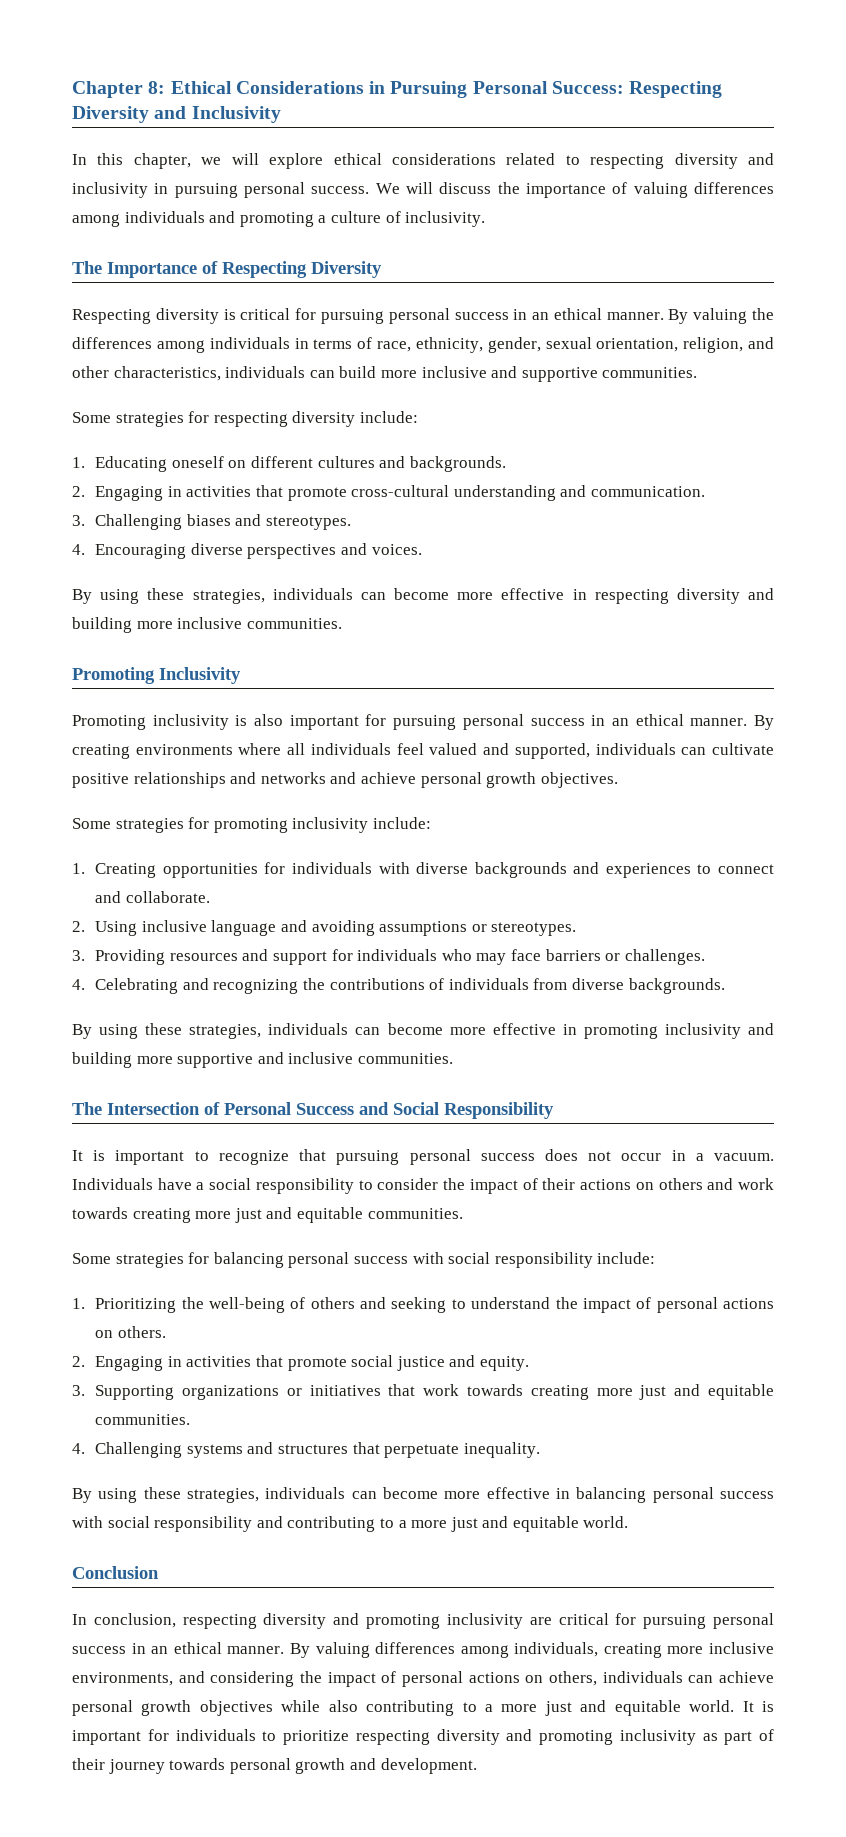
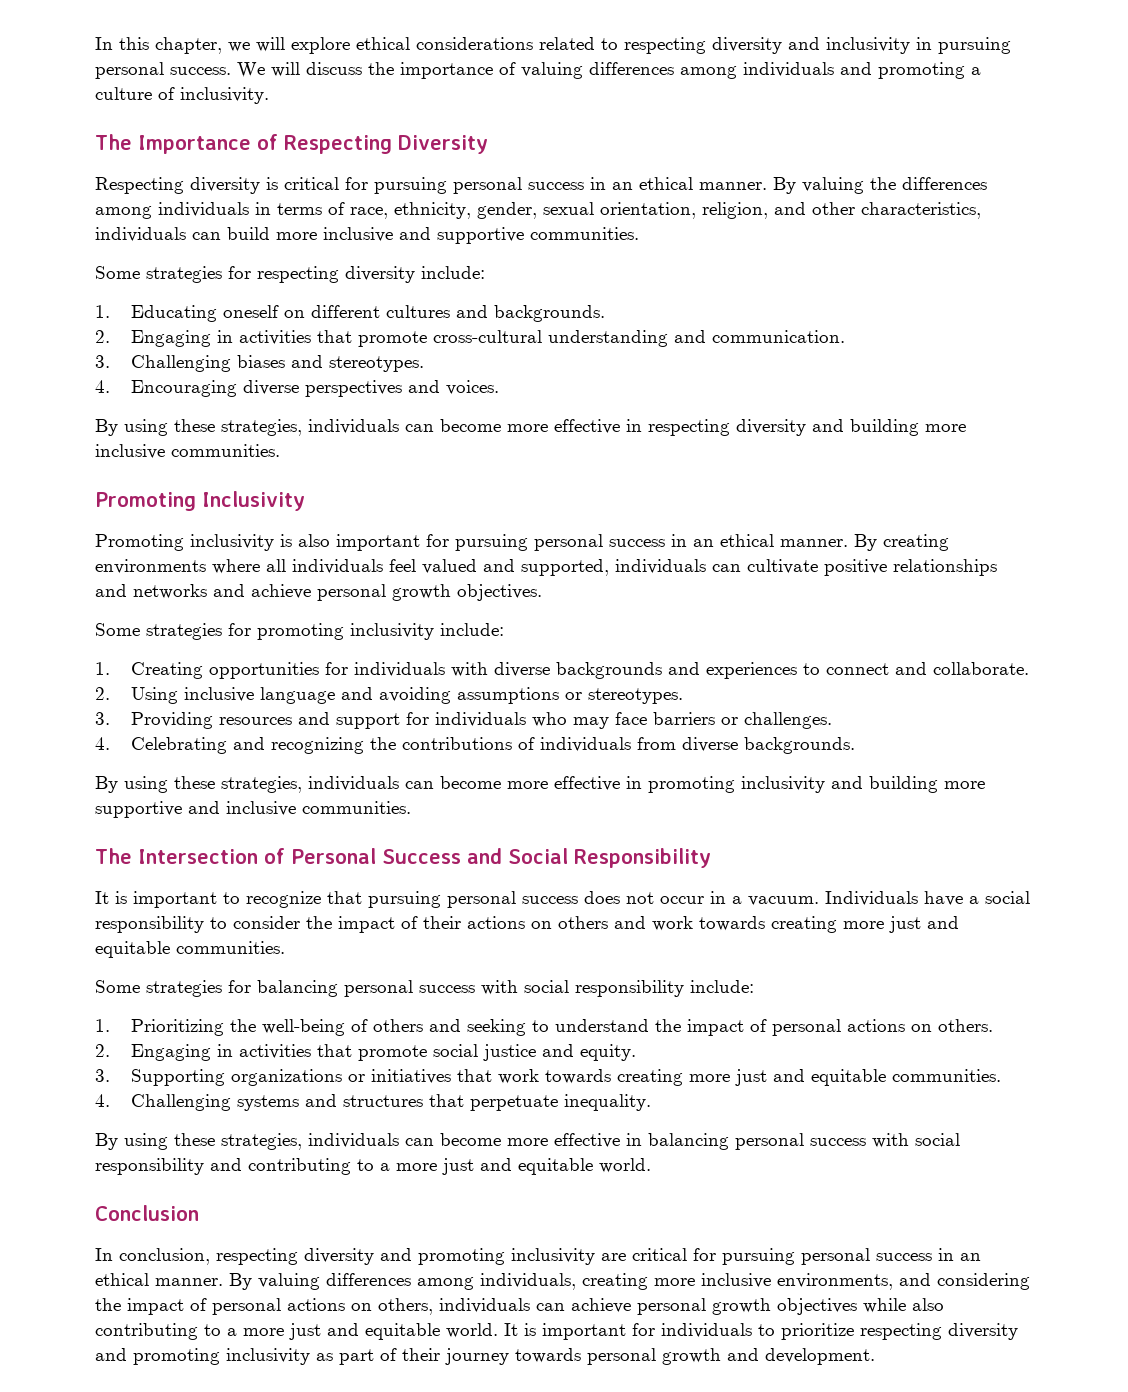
[72,81,723,98] [72,106,281,123] Chapter 8: Ethical Considerations in Pursuing Personal Success: Respecting Diversity and Inclusivity // -> (95, 43) none

